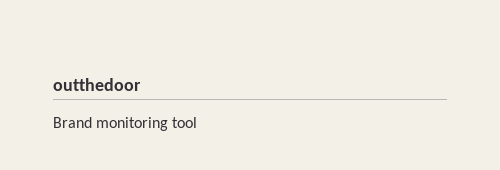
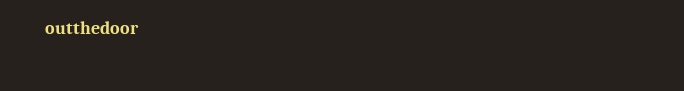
[53,117,198,131] // Brand monitoring tool -> (139, 27) none

